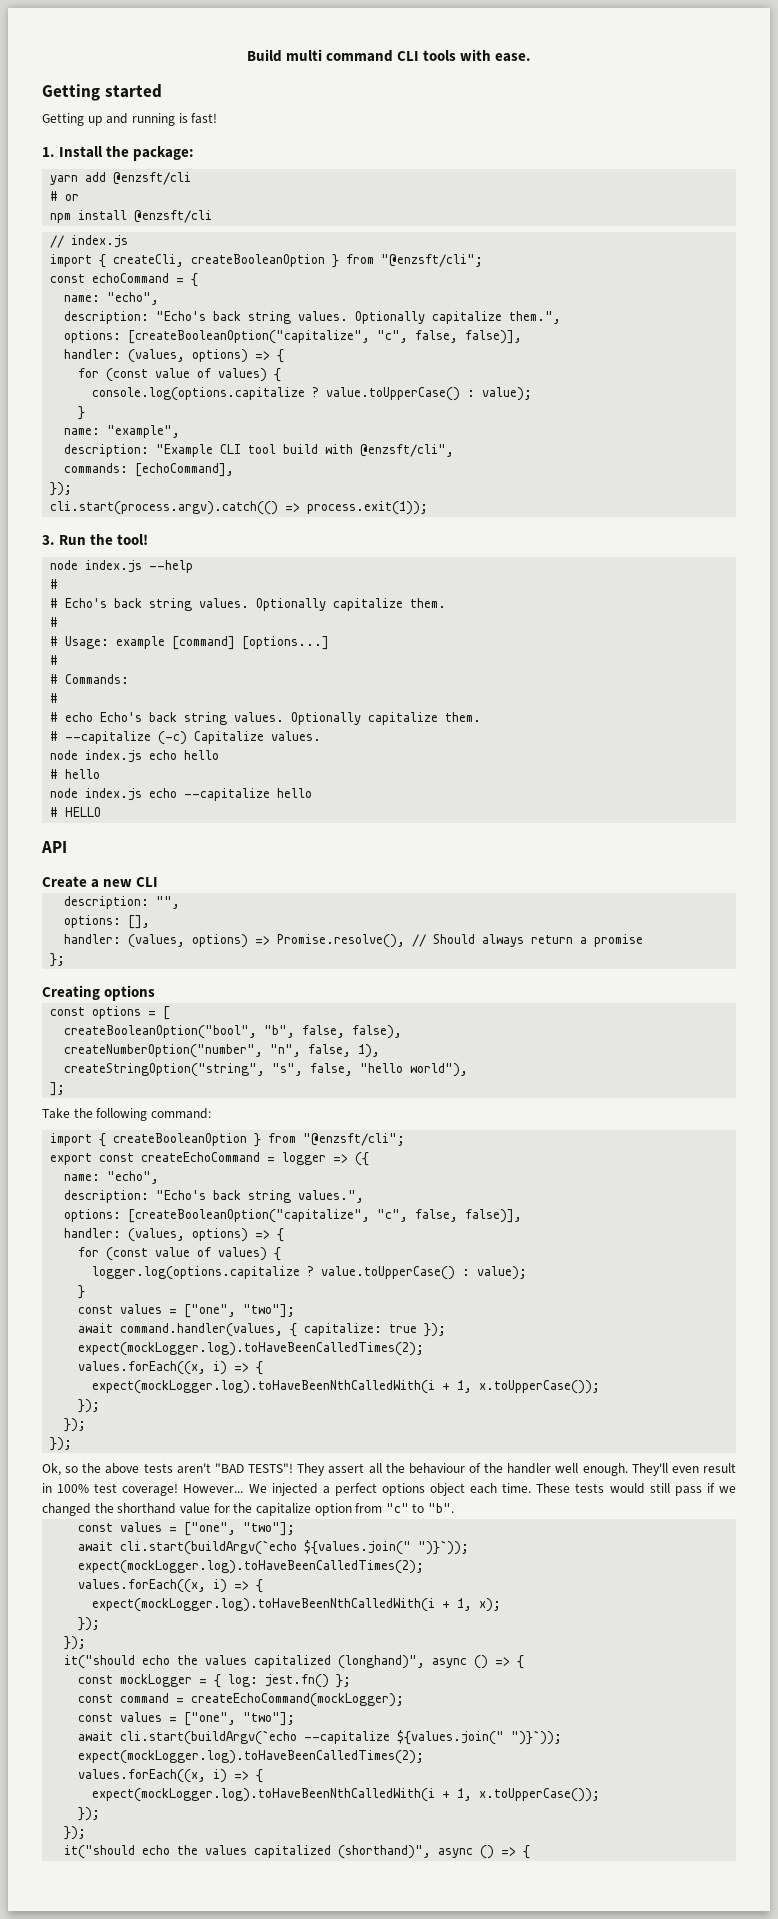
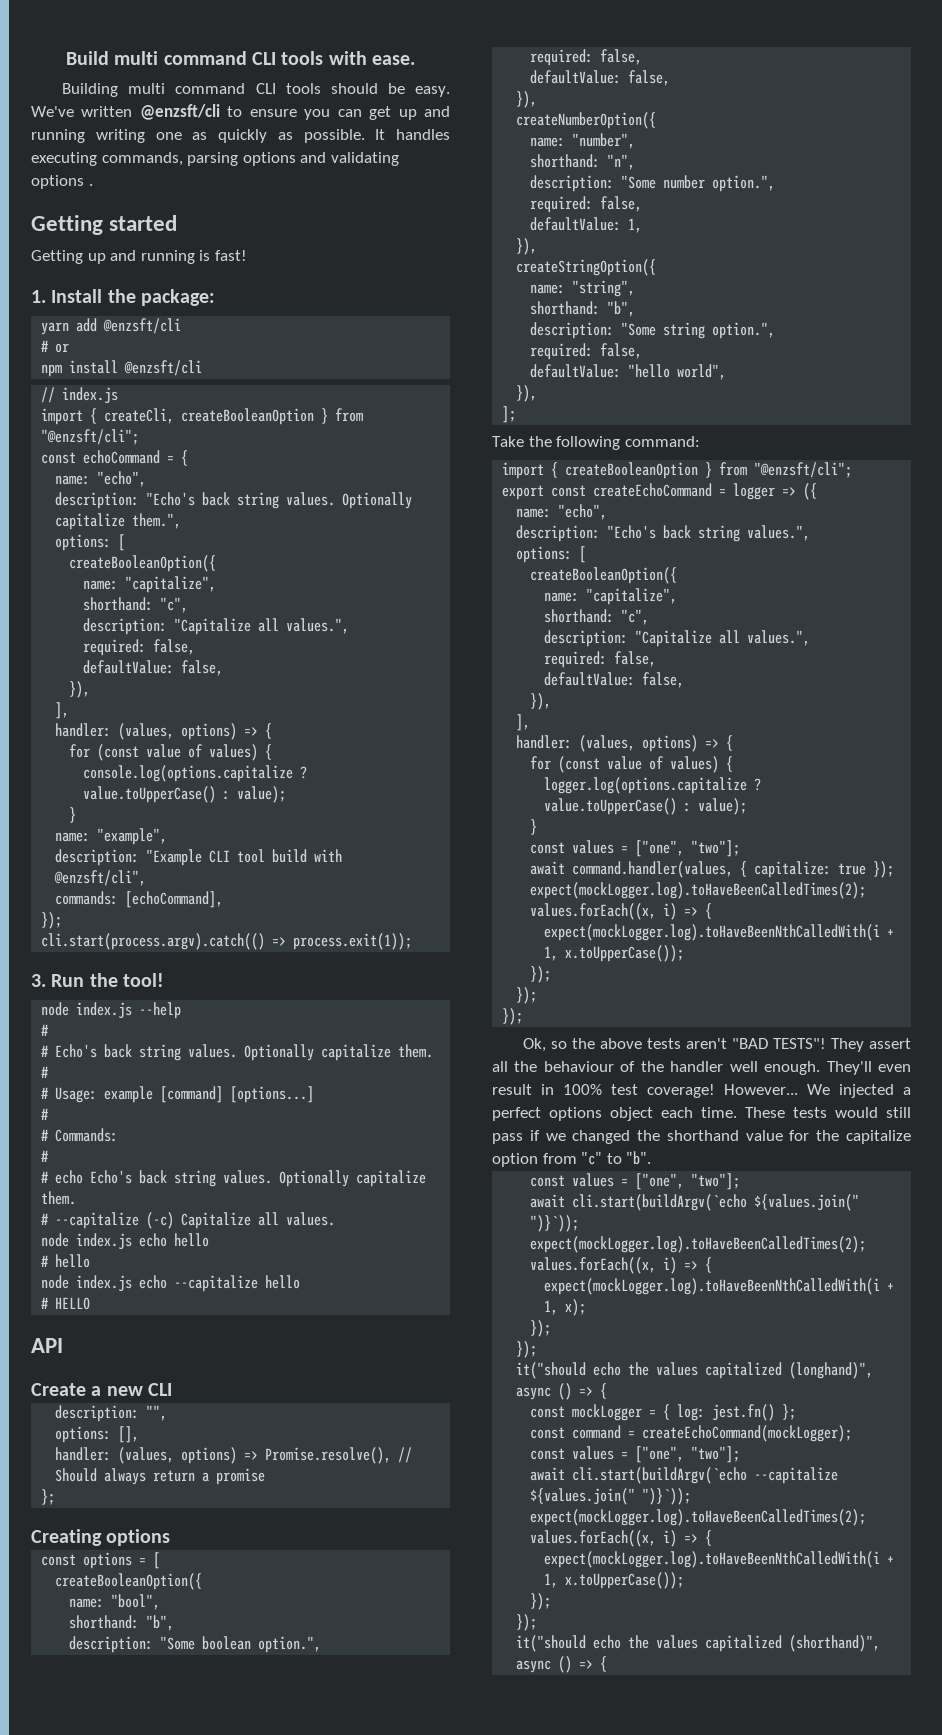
(532, 57) none -> [62,83,451,97] [31,104,451,120] [31,129,450,143] [31,152,399,166] [31,175,93,189] // Building multi command CLI tools should be easy. We've written @enzsft/cli to ensure you can get up and running writing one as quickly as possible. It handles executing commands, parsing options and validating options .
[128,330,523,344] [createBooleanOption("capitalize", "c", false, false)], -> [118,534,126,551] [69,555,217,572] [83,576,217,593] [83,597,189,613] [83,618,350,635] [83,639,196,656] [83,660,224,676] [69,681,91,698] [55,702,70,719] [ // createBooleanOption({ // name: "capitalize", // shorthand: "c", // description: "Capitalize all values.", // required: false, // defaultValue: false, // }), // ],
(265, 737) none -> [258,1212,280,1226] all
[64,1025,403,1039] [64,1044,381,1058] [64,1063,469,1077] createBooleanOption("bool", "b", false, false), // createNumberOption("number", "n", false, 1), // createStringOption("string", "s", false, "hello world"), -> [55,1573,203,1590] [69,1594,161,1610] [69,1615,175,1631] [69,1636,322,1653] [530,49,643,66] [530,70,671,86] [516,91,538,108] [516,112,657,129] [530,133,636,149] [530,154,636,170] [530,175,776,192] [530,196,643,213] [530,217,643,233] [516,238,538,255] [516,259,657,276] [530,280,636,297] [530,301,636,317] [530,322,776,339] [530,343,643,360] [530,364,727,380] [516,385,538,402] createBooleanOption({ // name: "bool", // shorthand: "b", // description: "Some boolean option.", // required: false, // defaultValue: false, // }), // createNumberOption({ // name: "number", // shorthand: "n", // description: "Some number option.", // required: false, // defaultValue: 1, // }), // createStringOption({ // name: "string", // shorthand: "b", // description: "Some string option.", // required: false, // defaultValue: "hello world", // }),
[128,1209,523,1223] [createBooleanOption("capitalize", "c", false, false)], -> [579,546,587,563] [530,567,678,584] [544,588,678,605] [544,609,650,625] [544,630,811,647] [544,651,657,668] [544,672,685,688] [530,693,552,710] [516,714,531,731] [ // createBooleanOption({ // name: "capitalize", // shorthand: "c", // description: "Capitalize all values.", // required: false, // defaultValue: false, // }), // ],

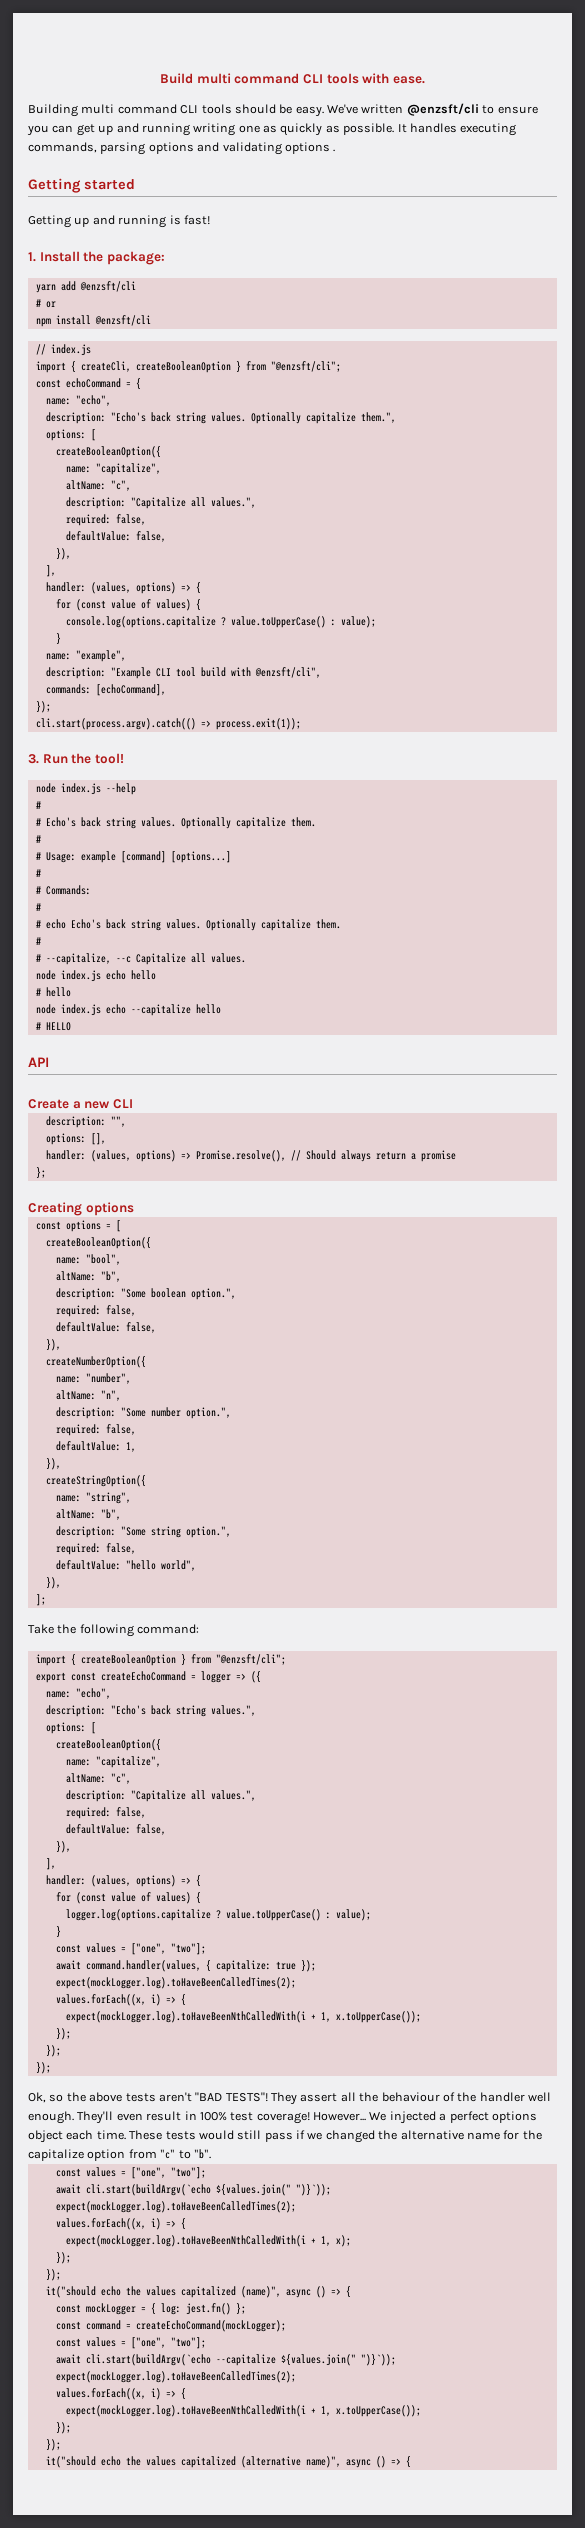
[83,597,154,611] shorthand: -> [65,480,106,490] altName:
[55,1212,175,1229] --capitalize (-c) -> [35,953,131,965] // # --capitalize, --c
[69,1615,140,1629] shorthand: -> [55,1271,96,1281] altName:
[530,154,601,168] shorthand: -> [55,1390,96,1400] altName:
[530,301,601,315] shorthand: -> [55,1509,96,1519] altName:
[544,609,615,623] shorthand: -> [65,1773,106,1783] altName:
[666,1130,783,1141] shorthand value -> [400,2130,500,2140] alternative name
[789,1362,874,1379] (longhand)", -> [240,2286,281,2298] (name)",
[789,1635,881,1652] (shorthand)", -> [240,2456,341,2468] (alternative name)",

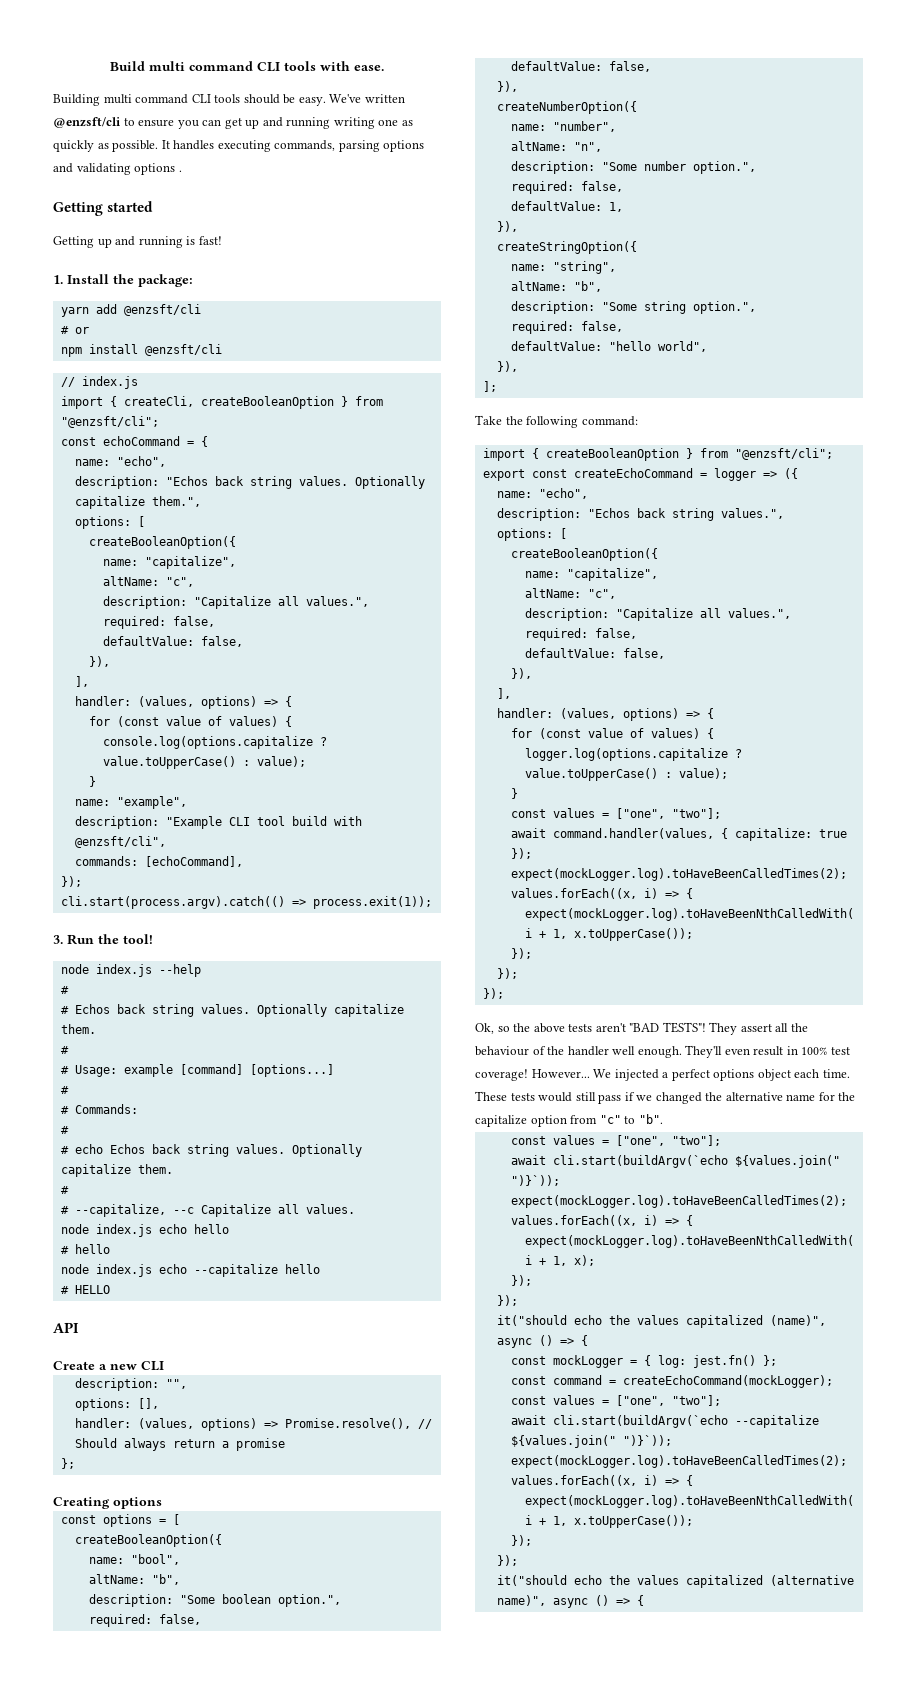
[110,412,146,422] "Echo's -> [165,476,208,486] "Echos
[45,817,76,827] Echo's -> [74,1004,110,1014] Echos
[70,919,101,929] Echo's -> [109,1144,145,1154] Echos
[110,1705,146,1715] "Echo's -> [587,508,630,518] "Echos

